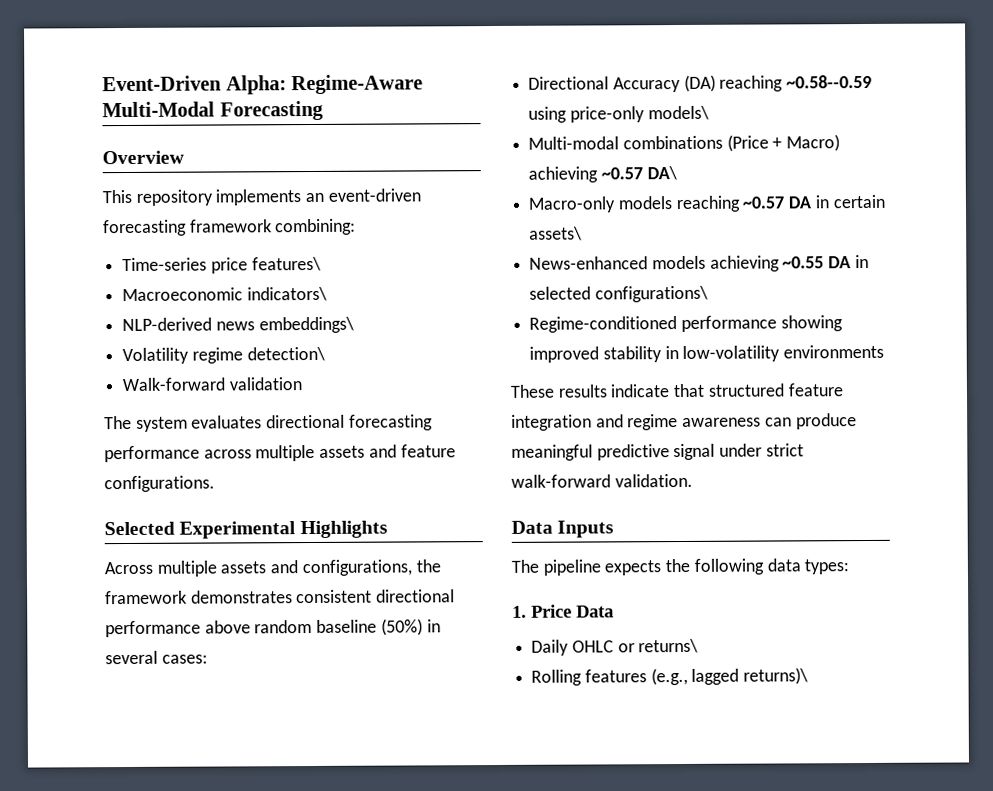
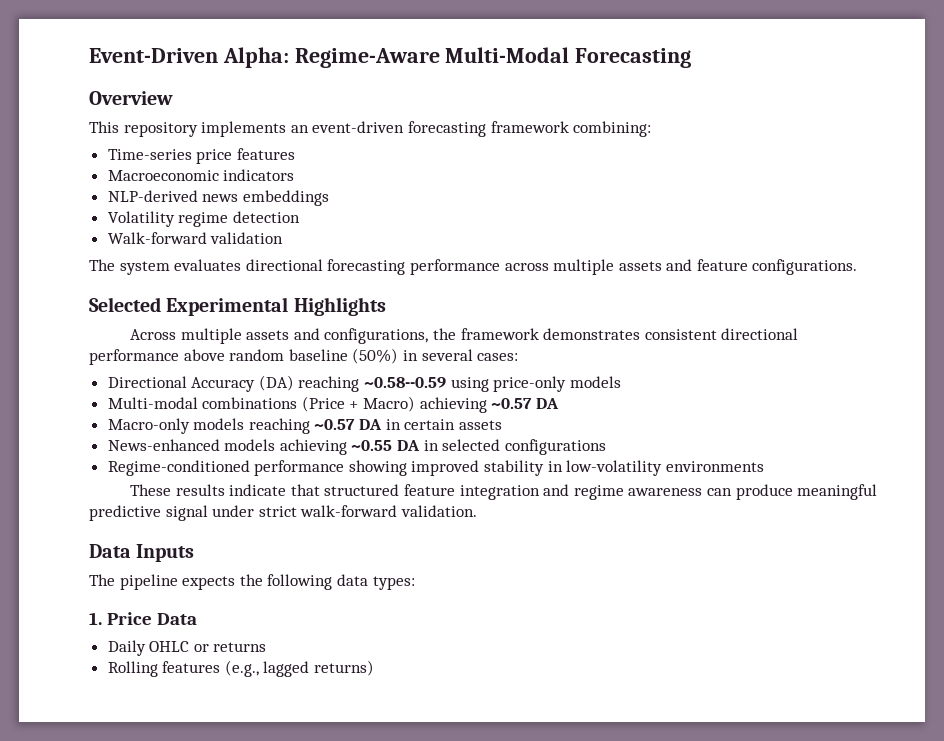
[251,256,321,272] features\ -> [236,148,295,160] features
[246,286,327,302] indicators\ -> [223,169,295,181] indicators
[258,316,354,334] embeddings\ -> [242,190,329,206] embeddings
[246,346,325,362] detection\ -> [232,211,300,223] detection
[647,105,709,121] models\ -> [569,376,621,388] models
[646,166,677,181] DA\ -> [535,398,559,409] DA
[529,226,583,241] assets\ -> [458,420,502,430] assets
[594,285,708,303] configurations\ -> [504,439,606,455] configurations
[638,638,699,654] returns\ -> [213,642,267,652] returns
[743,667,809,685] returns)\ -> [314,660,375,676] returns)

